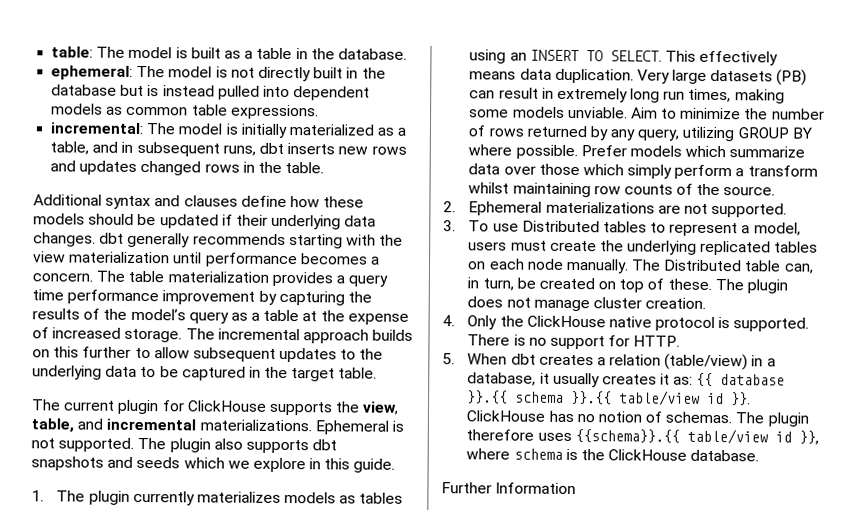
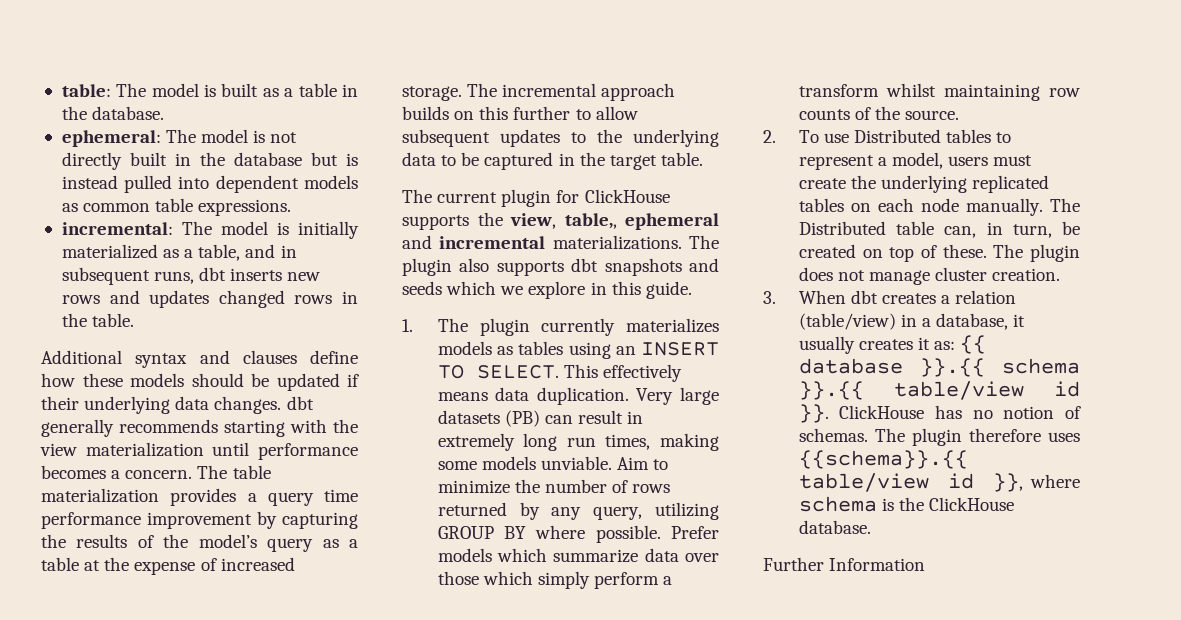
[31,418,74,433] table, -> [564,213,719,230] table,, ephemeral
[314,420,404,435] [31,437,135,452] Ephemeral is not supported. -> (682, 242) none
[468,201,788,218] [443,220,456,232] Ephemeral materializations are not supported. // 3. -> (776, 136) none
[442,315,810,332] [467,334,681,350] [442,353,455,365] 4. Only the ClickHouse native protocol is supported. There is no support for HTTP. // 5. -> [763,291,776,304] 3.

